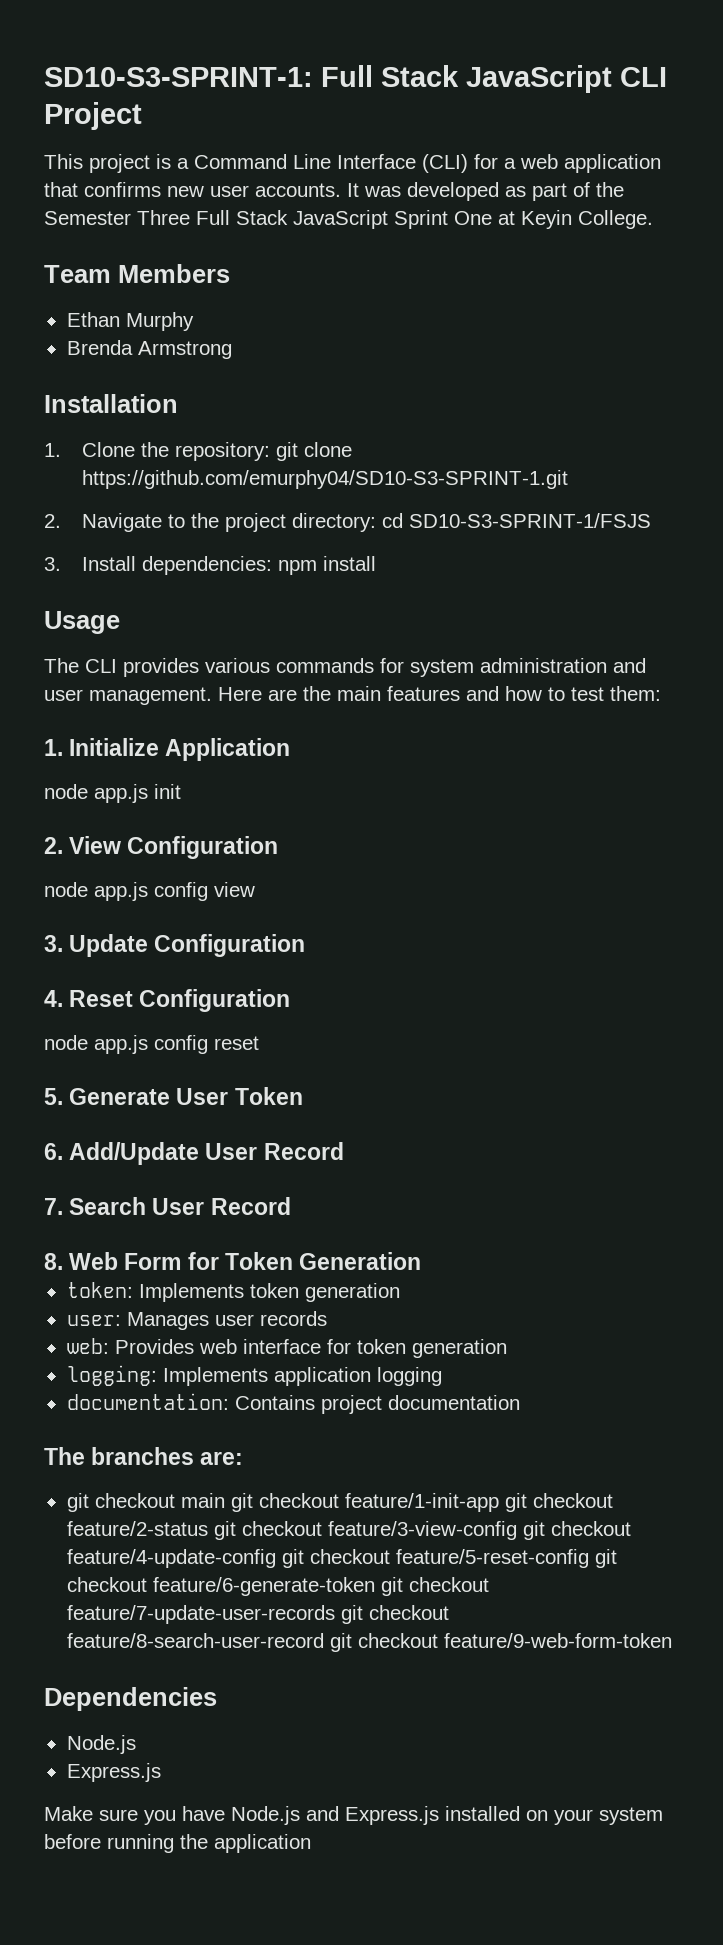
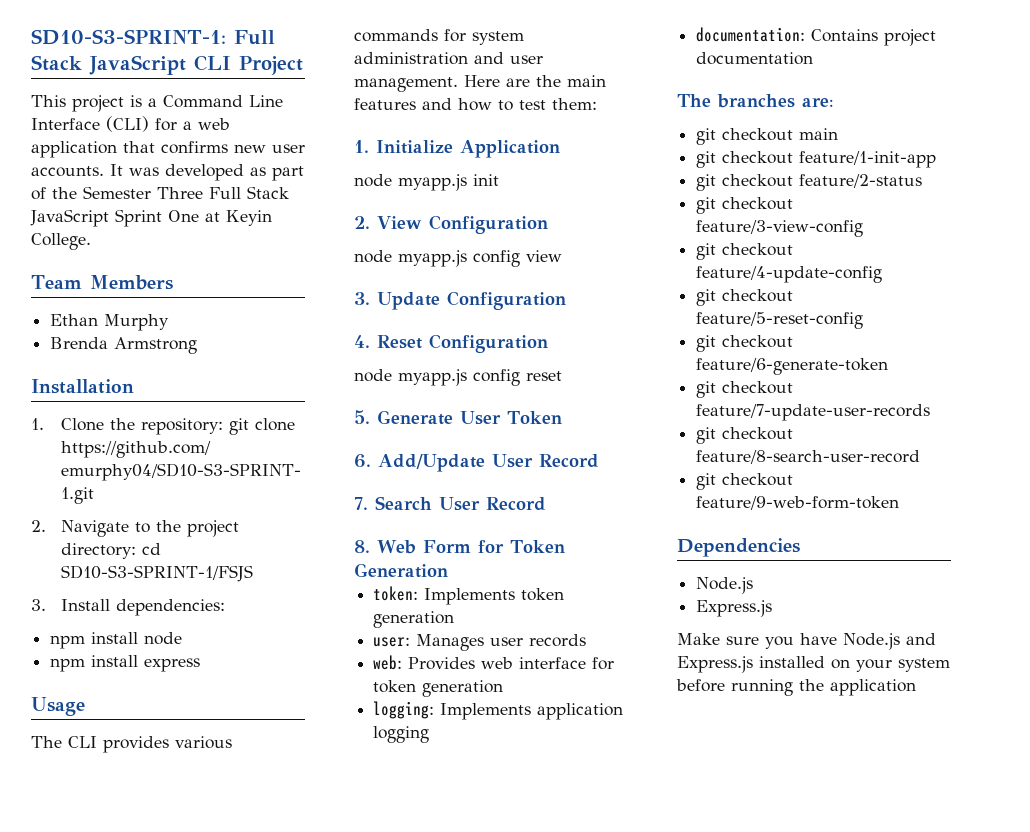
[278,556,377,575] npm install -> [50,632,183,649] [50,655,201,672] // npm install node // npm install express
[94,784,148,803] app.js -> [398,174,467,191] myapp.js
[94,882,148,901] app.js -> [398,250,467,267] myapp.js
[94,1035,148,1054] app.js -> [398,369,467,386] myapp.js
(225, 1500) none -> (839, 134) //
(499, 1502) none -> (937, 159) //
(208, 1528) none -> (923, 181) //
(517, 1530) none -> (864, 228) //
(276, 1558) none -> (883, 274) //
(589, 1558) none -> (864, 320) //
(375, 1586) none -> (889, 366) //
(335, 1614) none -> (931, 412) //
(324, 1640) none -> (921, 457) //

